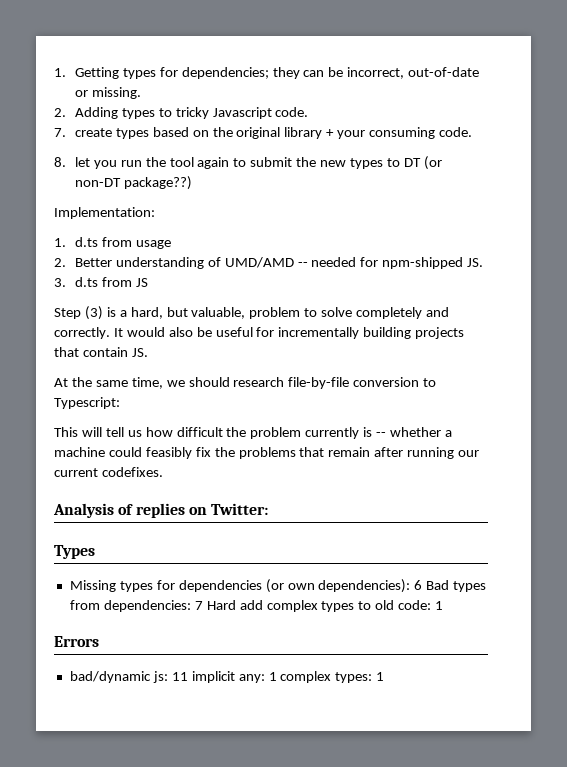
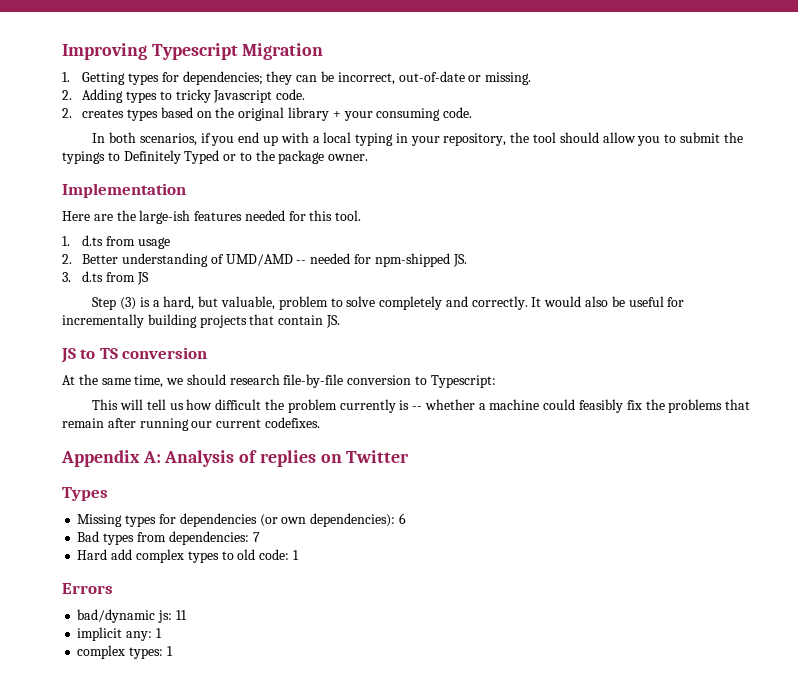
(54, 72) none -> [62,43,324,60] Improving Typescript Migration //
[54,128,112,137] 7. create -> [62,108,125,118] 2. creates
[54,156,442,170] [74,176,192,190] [54,207,155,219] 8. let you run the tool again to submit the new types to DT (or non-DT package??) // Implementation: -> [92,132,743,146] [62,150,369,164] [62,183,186,198] [62,210,362,224] In both scenarios, if you end up with a local typing in your repository, the tool should allow you to submit the typings to Definitely Typed or to the package owner. // Implementation // Here are the large-ish features needed for this tool.
(148, 352) none -> [61,347,208,363] // JS to TS conversion
(163, 472) none -> [61,450,161,467] Appendix A:
[211,503,269,515] Twitter: -> [346,450,410,463] Twitter
(423, 585) none -> (406, 518) //
(203, 605) none -> (260, 537) //
(188, 676) none -> (187, 615) //
(277, 676) none -> (162, 633) //

